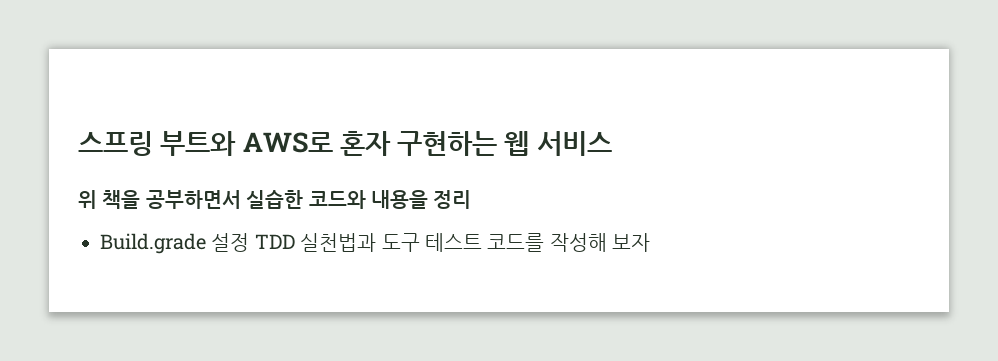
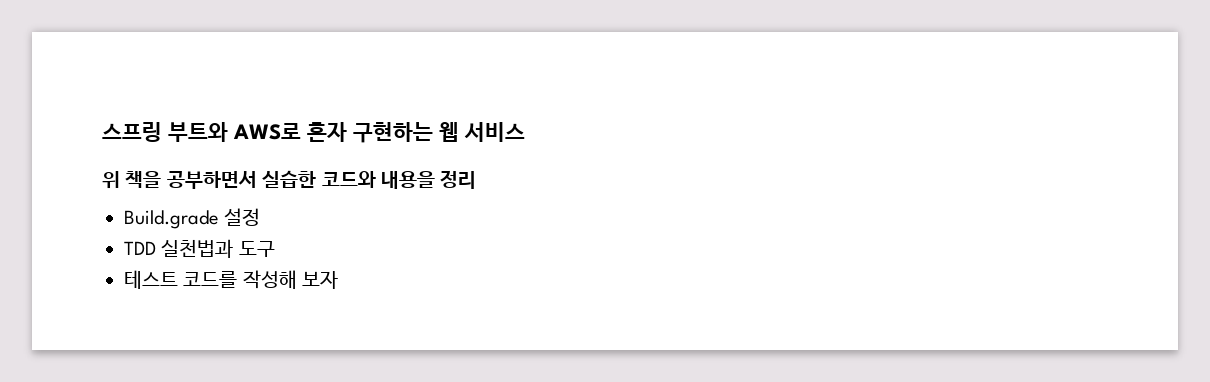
(250, 242) none -> (261, 217) //
(420, 242) none -> (275, 249) //

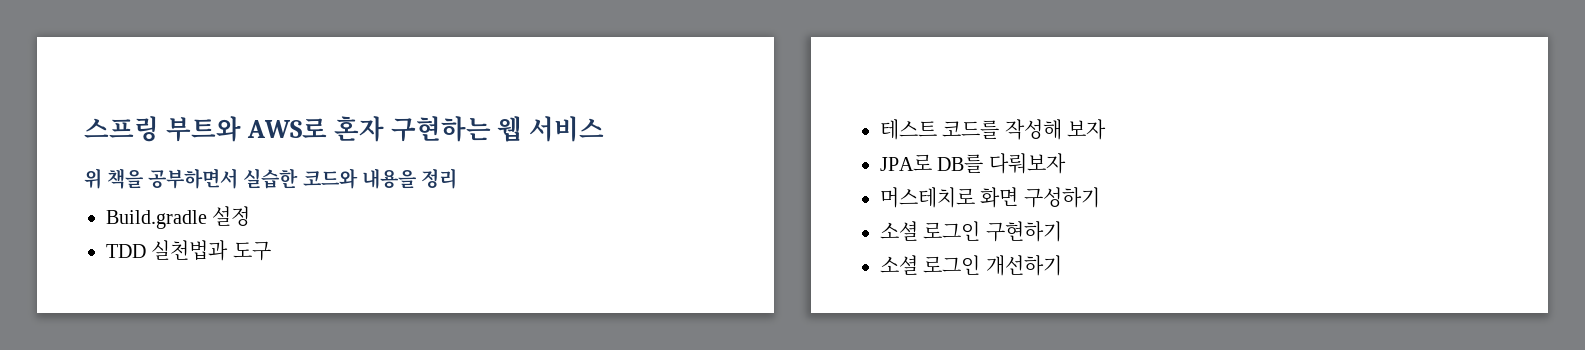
[124,210,219,229] Build.grade -> [106,210,207,229] Build.gradle
(339, 280) none -> [880,153,1066,174] [880,187,1100,208] [880,221,1062,242] [880,255,1062,276] // JPA로 DB를 다뤄보자 // 머스테치로 화면 구성하기 // 소셜 로그인 구현하기 // 소셜 로그인 개선하기

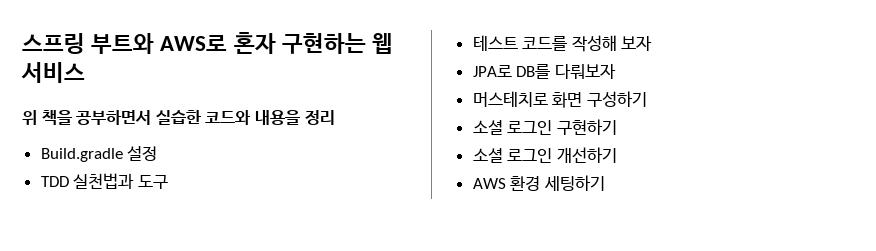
(1062, 265) none -> [472,175,605,191] // AWS 환경 세팅하기

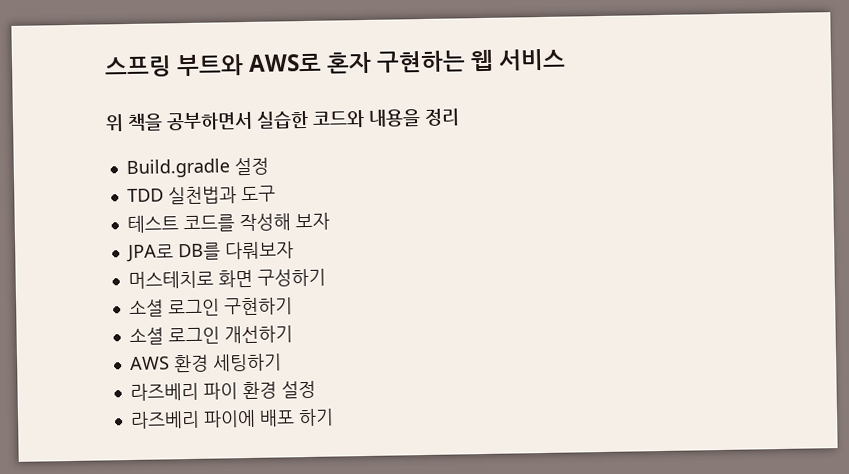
(605, 183) none -> [129,380,316,402] [129,408,334,430] // 라즈베리 파이 환경 설정 // 라즈베리 파이에 배포 하기

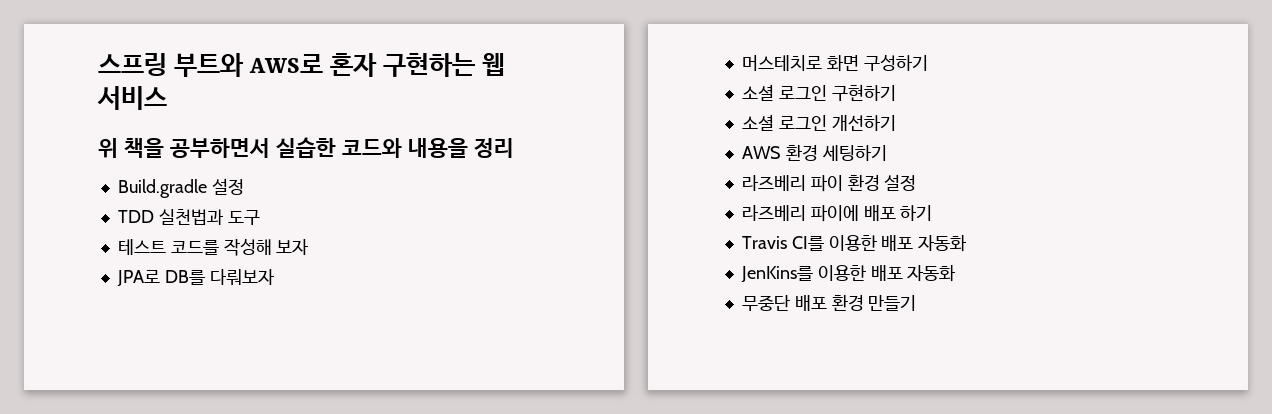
(334, 417) none -> [741,234,968,252] [740,264,957,283] [741,294,917,311] // Travis CI를 이용한 배포 자동화 // JenKins를 이용한 배포 자동화 // 무중단 배포 환경 만들기

